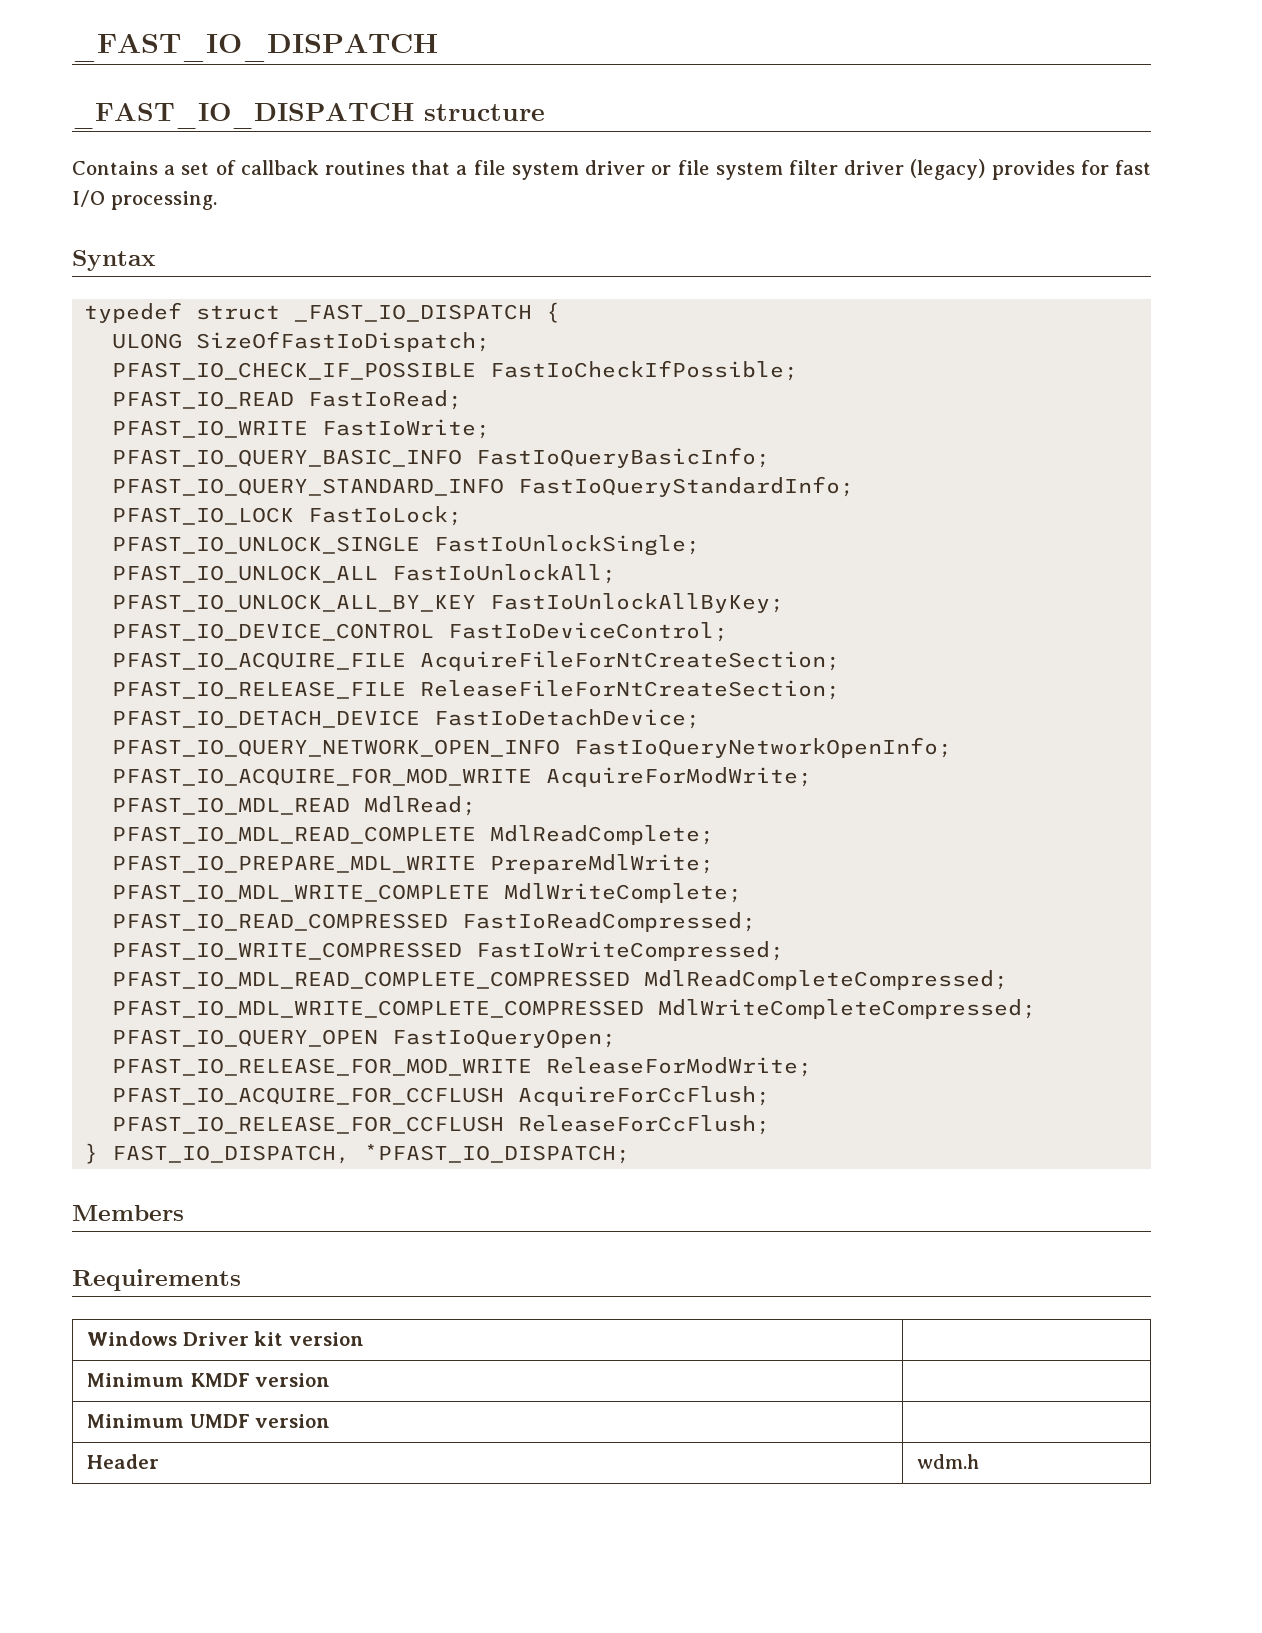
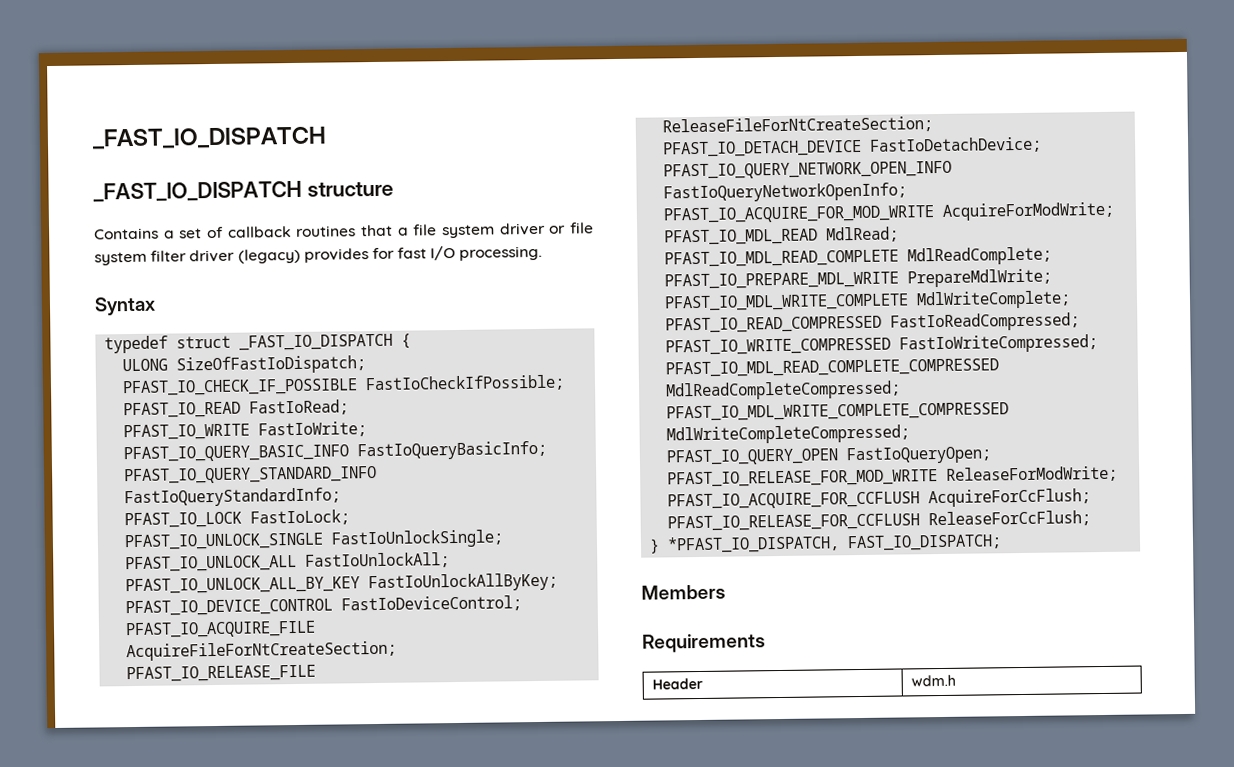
[112,1144,631,1164] FAST_IO_DISPATCH, *PFAST_IO_DISPATCH; -> [667,534,1003,554] *PFAST_IO_DISPATCH, FAST_IO_DISPATCH;
[86,1331,364,1346] [86,1373,331,1387] [86,1414,331,1428] // Windows Driver kit version | // Minimum KMDF version | // Minimum UMDF version | -> (766, 643) none

